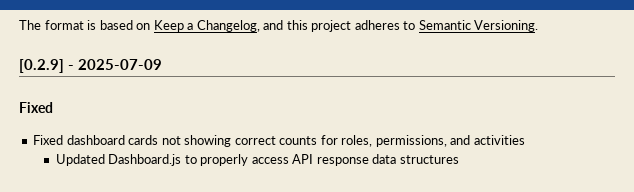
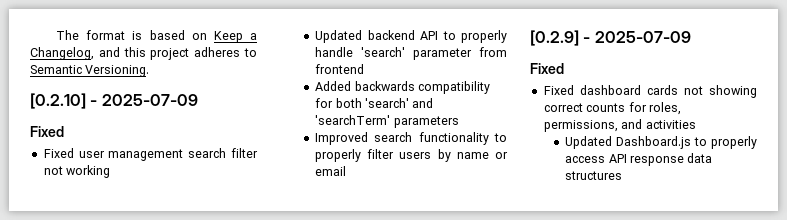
(539, 26) none -> [30,93,198,109] [30,126,64,137] [43,148,258,161] [43,165,111,178] [315,30,508,43] [315,47,507,60] [315,64,365,74] [315,81,490,94] [315,98,434,108] [315,115,459,128] [315,132,507,145] [315,149,508,162] [315,166,347,176] // [0.2.10] - 2025-07-09 // Fixed // Fixed user management search filter not working // Updated backend API to properly handle 'search' parameter from frontend // Added backwards compatibility for both 'search' and 'searchTerm' parameters // Improved search functionality to properly filter users by name or email

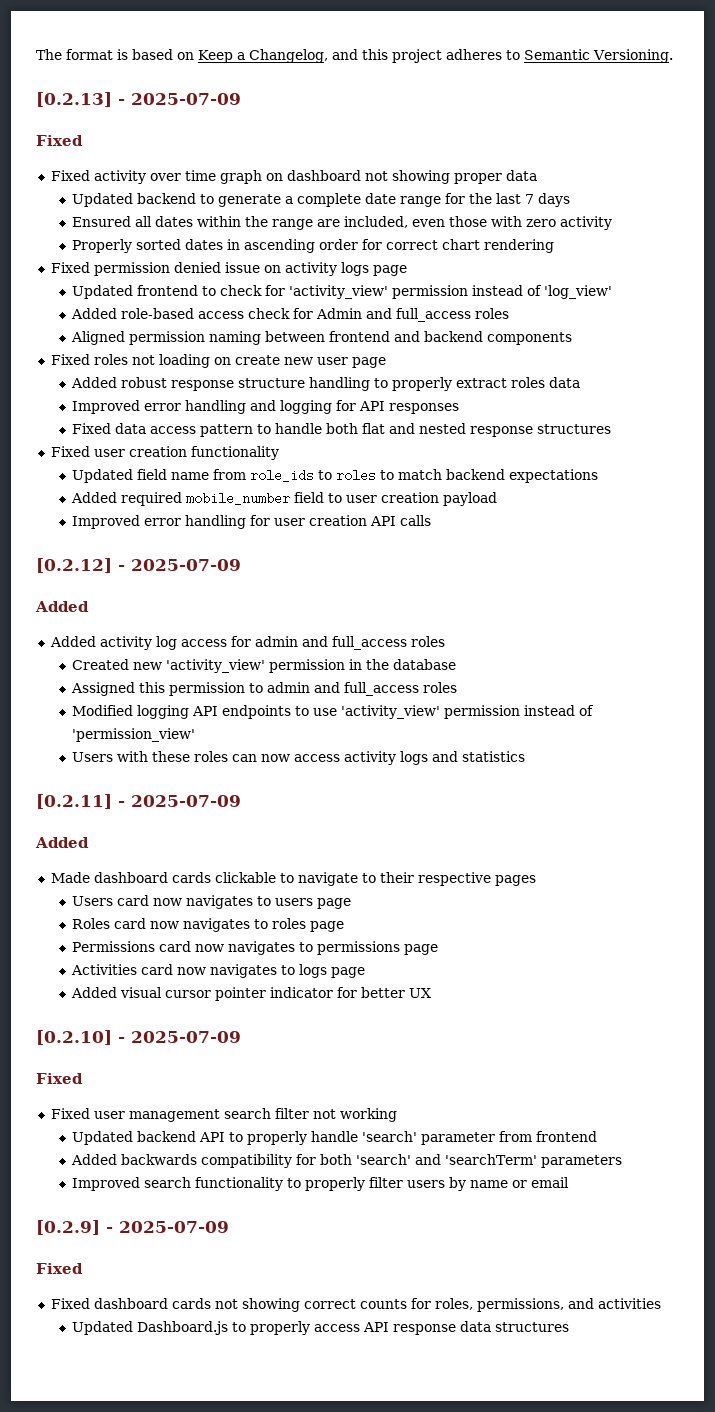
(150, 71) none -> [36,92,241,107] [36,135,83,146] [50,170,537,184] [72,193,571,207] [72,216,613,230] [72,239,555,253] [50,262,407,276] [72,285,613,299] [71,308,510,322] [71,331,573,345] [50,354,386,368] [71,377,581,391] [72,400,460,414] [72,423,612,437] [50,446,279,460] [72,469,599,483] [71,492,498,506] [72,515,432,529] [36,558,241,573] [35,601,89,612] [49,636,445,650] [72,659,457,673] [71,682,458,696] [72,705,595,719] [72,728,196,742] [72,751,526,765] [36,794,241,809] [35,837,89,848] [50,872,536,886] [72,895,352,909] [72,918,345,932] [72,941,439,955] [71,964,366,978] [71,987,432,1001] // [0.2.13] - 2025-07-09 // Fixed // Fixed activity over time graph on dashboard not showing proper data // Updated backend to generate a complete date range for the last 7 days // Ensured all dates within the range are included, even those with zero activity // Properly sorted dates in ascending order for correct chart rendering // Fixed permission denied issue on activity logs page // Updated frontend to check for 'activity_view' permission instead of 'log_view' // Added role-based access check for Admin and full_access roles // Aligned permission naming between frontend and backend components // Fixed roles not loading on create new user page // Added robust response structure handling to properly extract roles data // Improved error handling and logging for API responses // Fixed data access pattern to handle both flat and nested response structures // Fixed user creation functionality // Updated field name from role_ids to roles to match backend expectations // Added required mobile_number field to user creation payload // Improved error handling for user creation API calls // [0.2.12] - 2025-07-09 // Added // Added activity log access for admin and full_access roles // Created new 'activity_view' permission in the database // Assigned this permission to admin and full_access roles // Modified logging API endpoints to use 'activity_view' permission instead of 'permission_view' // Users with these roles can now access activity logs and statistics // [0.2.11] - 2025-07-09 // Added // Made dashboard cards clickable to navigate to their respective pages // Users card now navigates to users page // Roles card now navigates to roles page // Permissions card now navigates to permissions page // Activities card now navigates to logs page // Added visual cursor pointer indicator for better UX

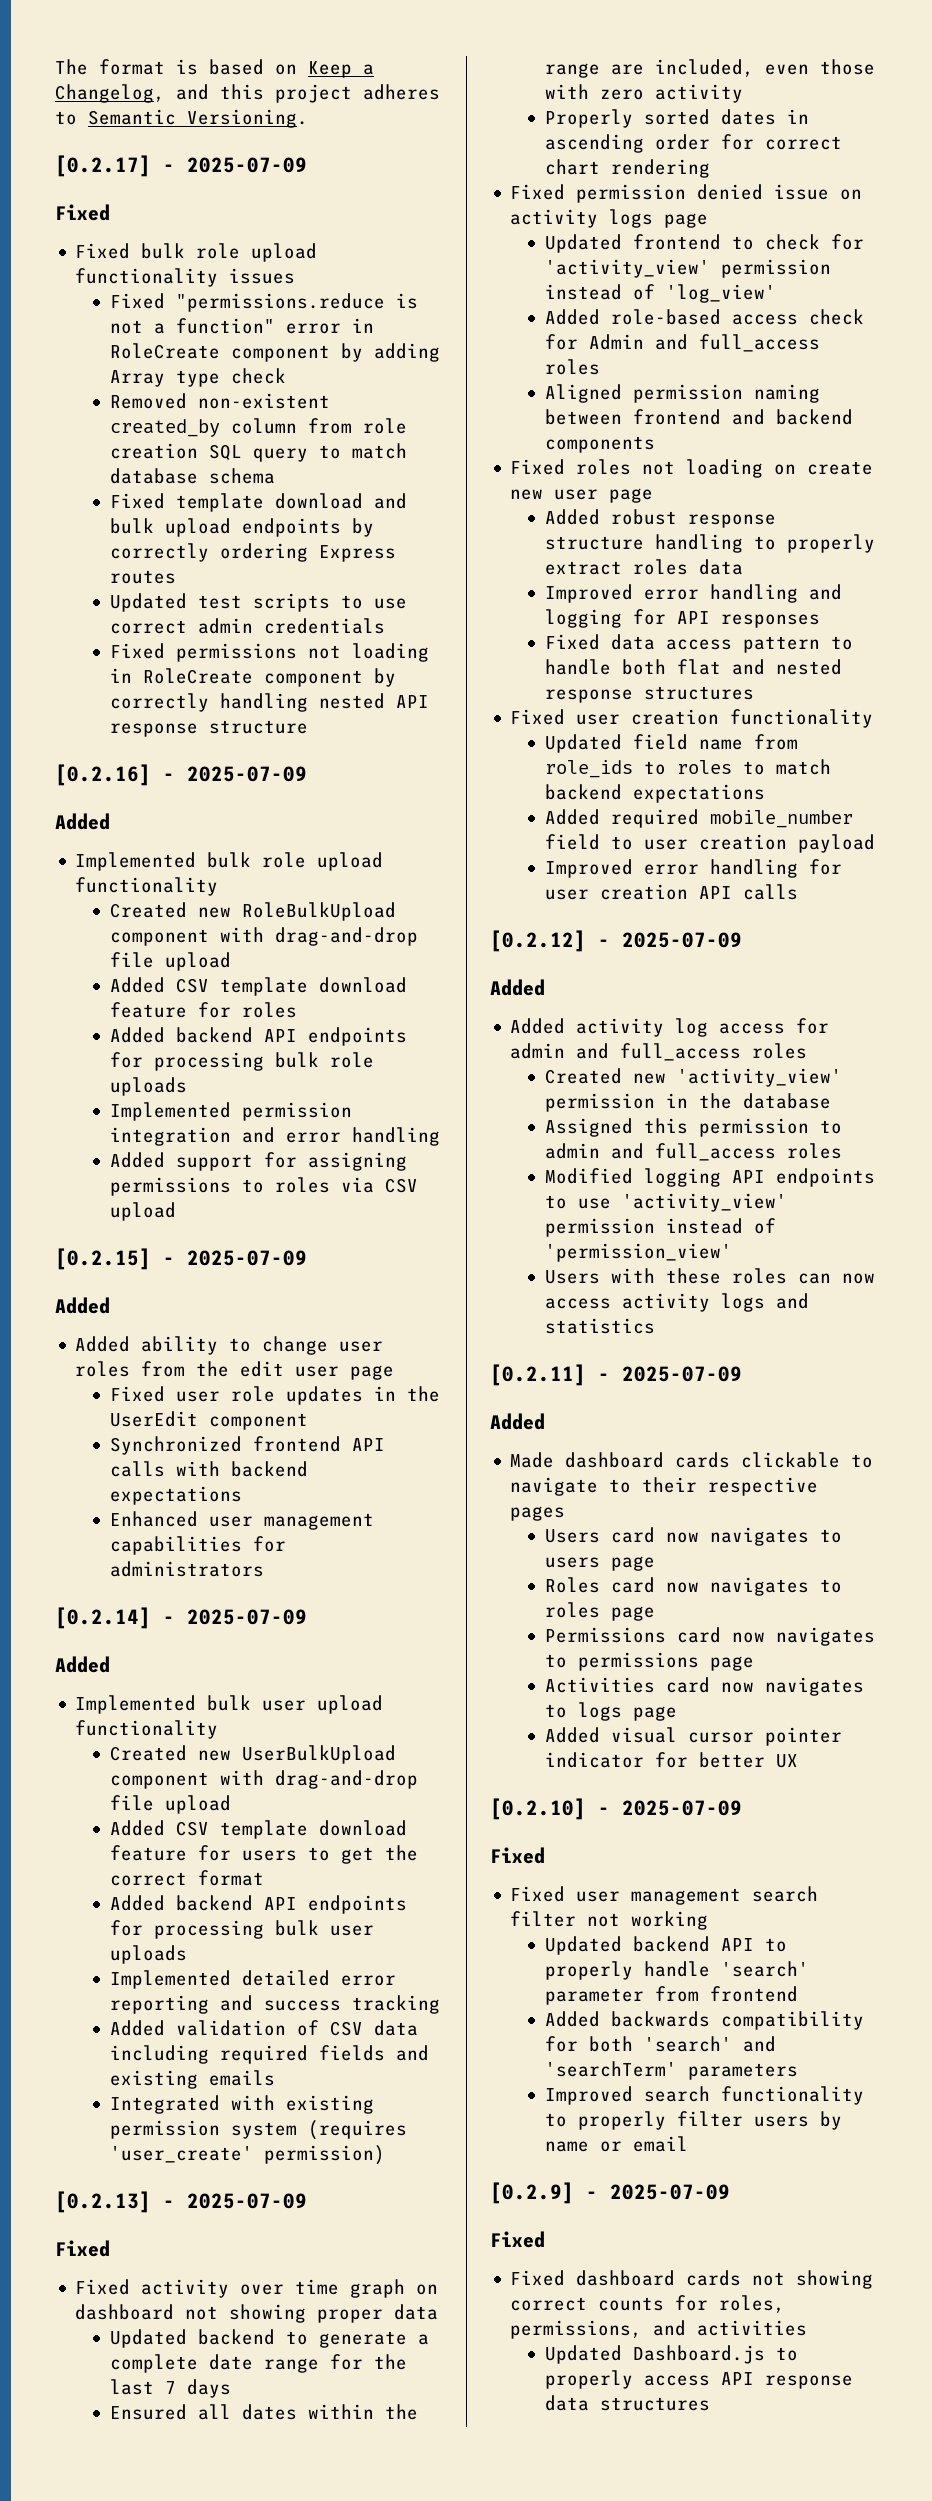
(673, 56) none -> [55,155,307,177] [55,204,110,221] [75,243,318,262] [75,268,296,287] [109,293,418,312] [109,318,374,334] [109,343,440,362] [109,368,286,387] [109,393,330,409] [109,418,407,437] [109,443,407,462] [109,468,275,484] [109,493,407,512] [109,518,374,537] [109,543,396,562] [109,570,176,584] [109,593,407,612] [109,618,385,634] [109,643,429,662] [109,668,396,687] [109,693,429,712] [109,720,308,737] [55,764,307,786] [55,813,110,830] [75,852,384,871] [75,877,219,896] [109,902,396,921] [109,927,418,946] [109,952,231,971] [109,977,407,996] [109,1002,297,1018] [109,1027,407,1046] [109,1052,374,1071] [109,1077,187,1096] [109,1102,352,1121] [109,1127,440,1146] [109,1152,407,1171] [109,1177,418,1196] [109,1202,176,1221] [55,1248,307,1270] [55,1297,110,1314] [75,1336,384,1355] [75,1361,395,1380] [109,1386,440,1405] [109,1411,308,1430] [109,1436,385,1455] [109,1461,308,1477] [109,1486,242,1505] [109,1511,374,1530] [109,1536,286,1555] [109,1561,264,1577] [55,1607,307,1629] [55,1656,110,1673] [75,1695,384,1714] [75,1720,219,1739] [109,1745,396,1764] [109,1770,418,1789] [109,1795,231,1814] [109,1820,407,1839] [109,1845,418,1864] [109,1870,264,1886] [109,1895,407,1914] [109,1920,374,1939] [109,1945,187,1964] [109,1970,396,1989] [109,1995,440,2014] [109,2020,418,2036] [109,2045,429,2064] [109,2070,275,2089] [109,2095,374,2114] [109,2120,407,2140] [109,2145,385,2165] // [0.2.17] - 2025-07-09 // Fixed // Fixed bulk role upload functionality issues // Fixed "permissions.reduce is not a function" error in RoleCreate component by adding Array type check // Removed non-existent created_by column from role creation SQL query to match database schema // Fixed template download and bulk upload endpoints by correctly ordering Express routes // Updated test scripts to use correct admin credentials // Fixed permissions not loading in RoleCreate component by correctly handling nested API response structure // [0.2.16] - 2025-07-09 // Added // Implemented bulk role upload functionality // Created new RoleBulkUpload component with drag-and-drop file upload // Added CSV template download feature for roles // Added backend API endpoints for processing bulk role uploads // Implemented permission integration and error handling // Added support for assigning permissions to roles via CSV upload // [0.2.15] - 2025-07-09 // Added // Added ability to change user roles from the edit user page // Fixed user role updates in the UserEdit component // Synchronized frontend API calls with backend expectations // Enhanced user management capabilities for administrators // [0.2.14] - 2025-07-09 // Added // Implemented bulk user upload functionality // Created new UserBulkUpload component with drag-and-drop file upload // Added CSV template download feature for users to get the correct format // Added backend API endpoints for processing bulk user uploads // Implemented detailed error reporting and success tracking // Added validation of CSV data including required fields and existing emails // Integrated with existing permission system (requires 'user_create' permission)

